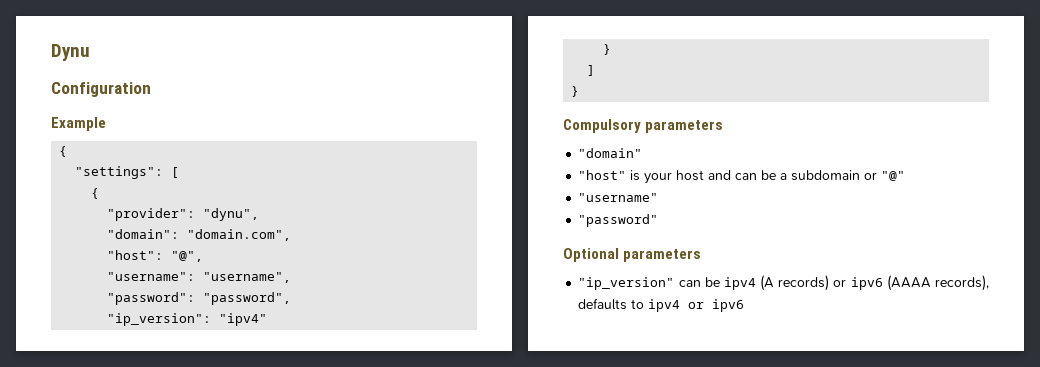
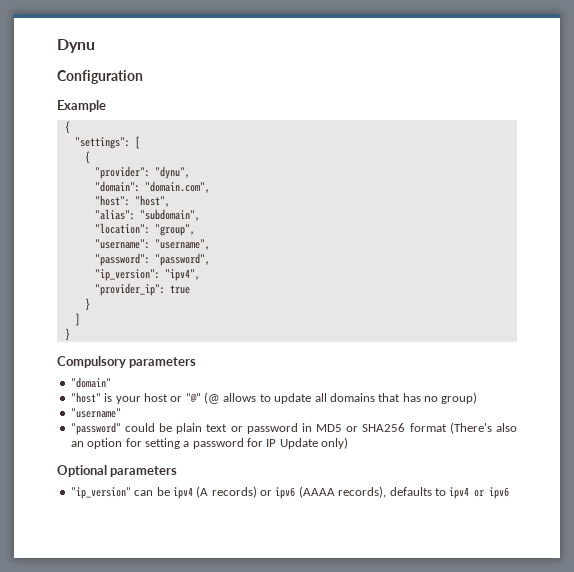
[171,251,204,262] "@", -> [134,195,170,207] [94,209,200,221] [94,223,195,236] "host", // "alias": "subdomain", // "location": "group",
[219,313,268,326] "ipv4" -> [164,269,200,281] [94,283,190,296] "ipv4", // "provider_ip": true
[708,170,906,181] [578,193,659,202] [578,214,659,227] and can be a subdomain or "@" // "username" // "password" -> [170,392,478,404] [70,408,121,418] [70,422,517,435] [70,437,349,449] or "@" (@ allows to update all domains that has no group) // "username" // "password" could be plain text or password in MD5 or SHA256 format (There's also an option for setting a password for IP Update only)

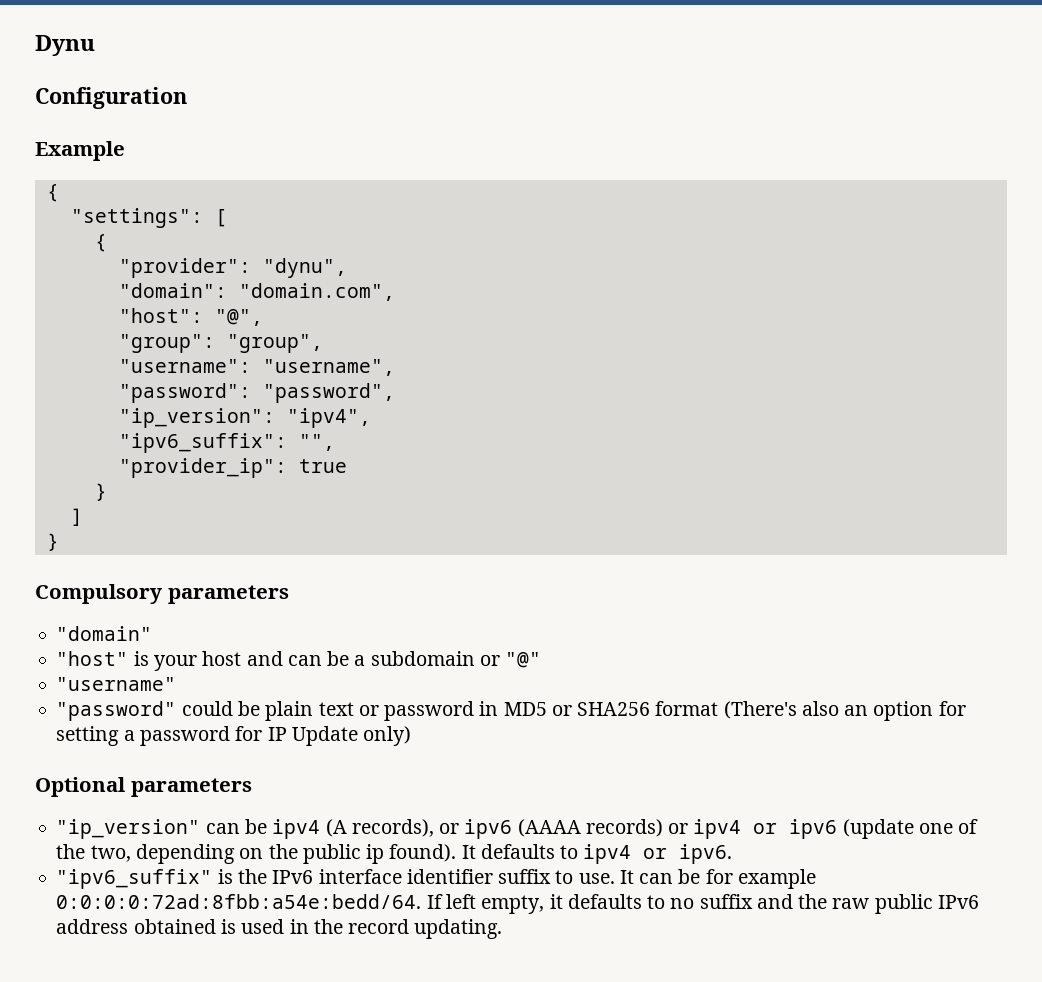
[134,195,170,207] [94,209,200,221] [94,223,150,234] "host", // "alias": "subdomain", // "location": -> [214,309,263,326] [118,334,215,353] "@", // "group":
(200, 275) none -> [118,433,335,453] // "ipv6_suffix": "",
[170,392,478,404] or "@" (@ allows to update all domains that has no group) -> [246,651,542,668] and can be a subdomain or "@"
[211,486,257,498] records) -> [351,819,434,837] records),
[338,486,510,499] records), defaults to ipv4 or ipv6 -> [585,819,979,839] [56,844,733,864] [56,869,816,889] [56,894,979,914] [56,919,503,939] records) or ipv4 or ipv6 (update one of the two, depending on the public ip found). It defaults to ipv4 or ipv6. // "ipv6_suffix" is the IPv6 interface identifier suffix to use. It can be for example 0:0:0:0:72ad:8fbb:a54e:bedd/64. If left empty, it defaults to no suffix and the raw public IPv6 address obtained is used in the record updating.

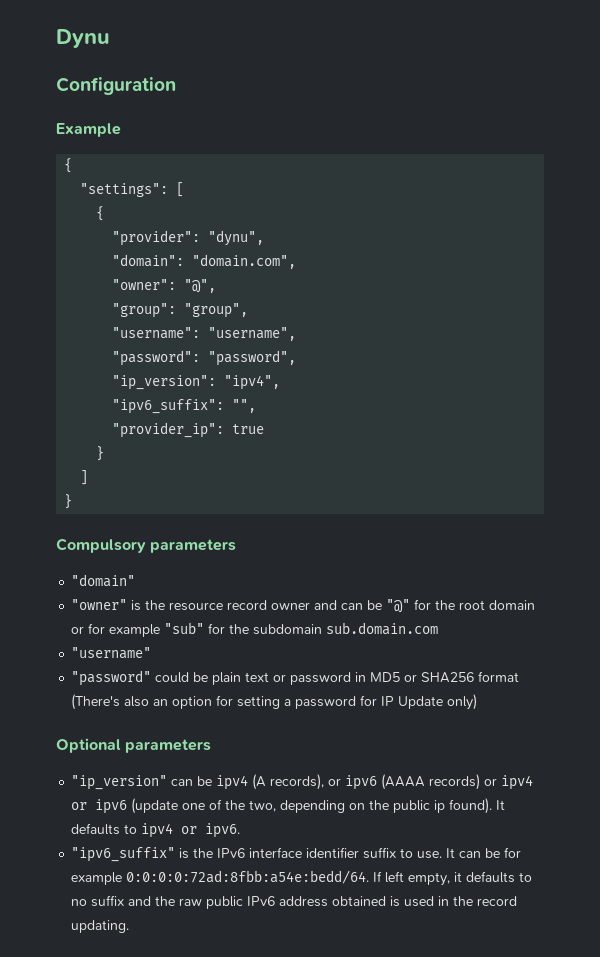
[118,308,203,323] "host": -> [112,279,177,290] "owner":
[56,651,542,671] "host" is your host and can be a subdomain or "@" -> [71,599,536,613] [71,622,439,637] "owner" is the resource record owner and can be "@" for the root domain or for example "sub" for the subdomain sub.domain.com

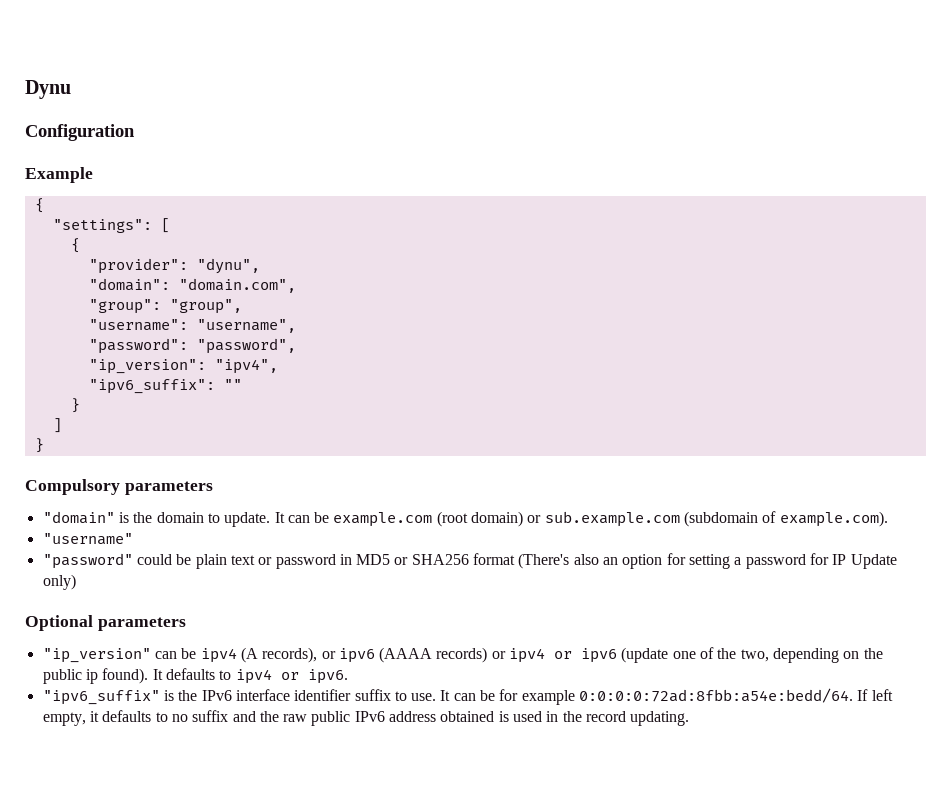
[112,279,217,293] // "owner": "@", -> (296, 285) none
[232,399,257,413] [112,422,265,438] "", // "provider_ip": true -> [223,379,242,390] ""
[71,599,536,613] [71,622,439,637] // "owner" is the resource record owner and can be "@" for the root domain or for example "sub" for the subdomain sub.domain.com -> [118,511,888,527] is the domain to update. It can be example.com (root domain) or sub.example.com (subdomain of example.com).

